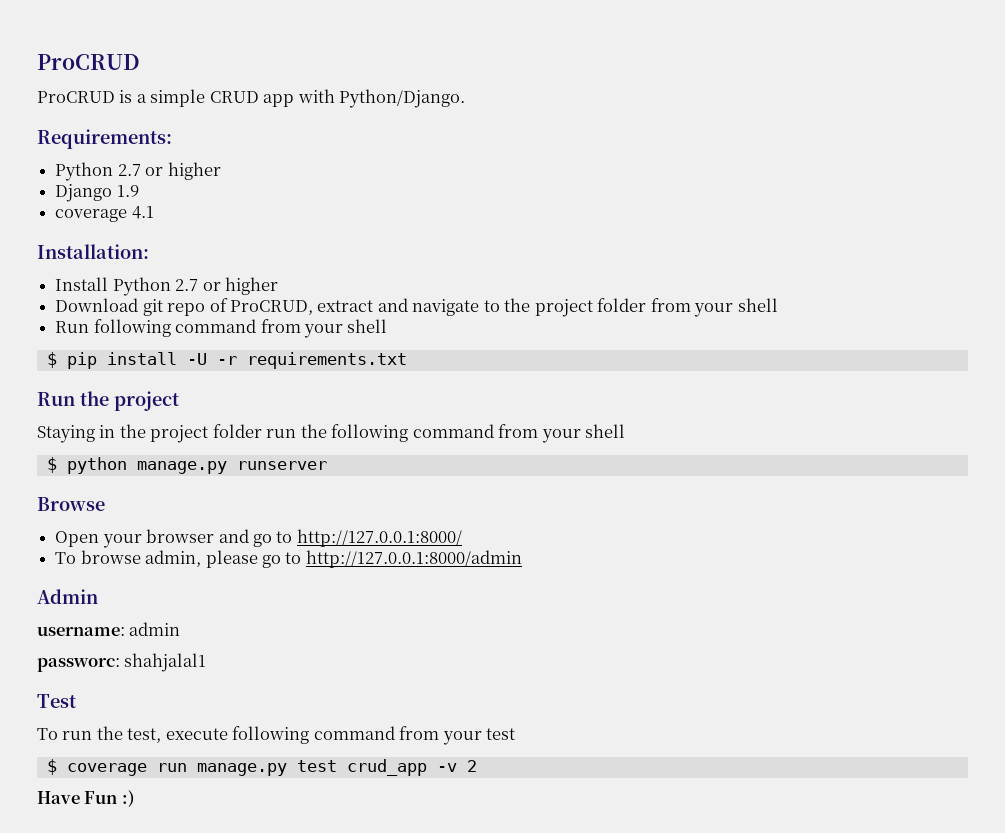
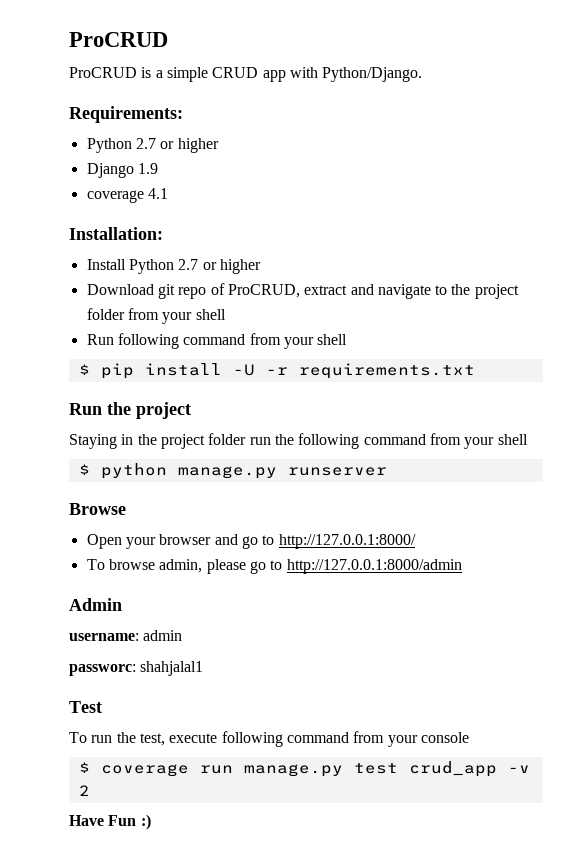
[486,728,516,740] test -> [420,732,469,743] console

